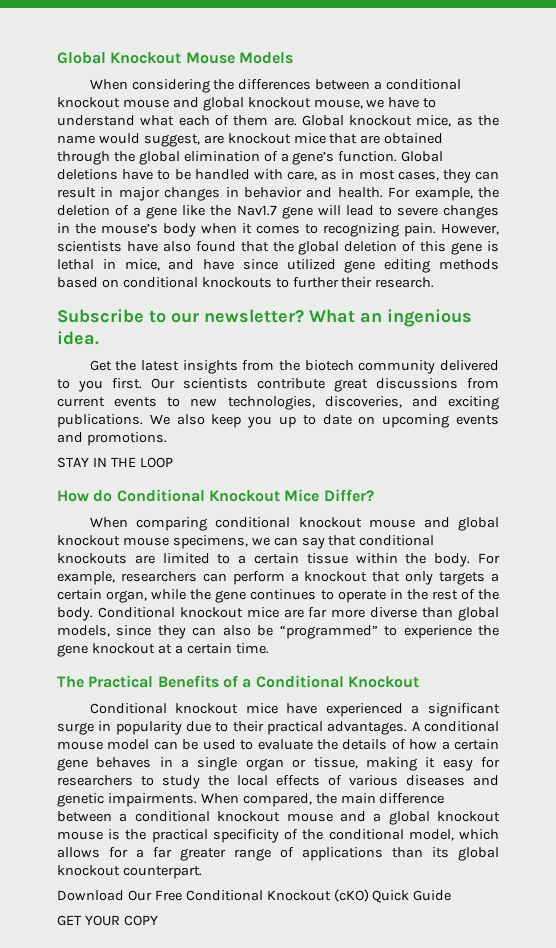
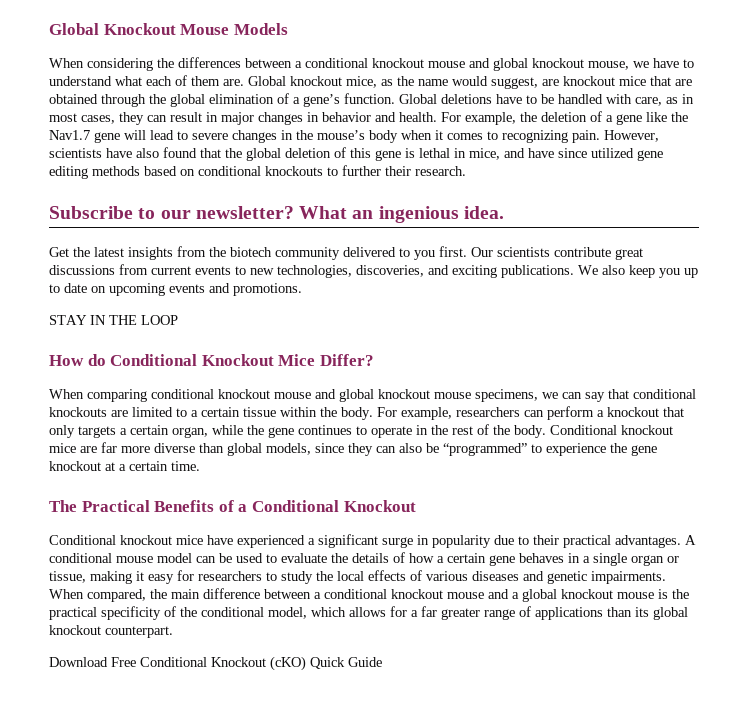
[127,890,152,901] Our -> (108, 662) none
[57,915,158,926] // GET YOUR COPY -> (382, 662) none

